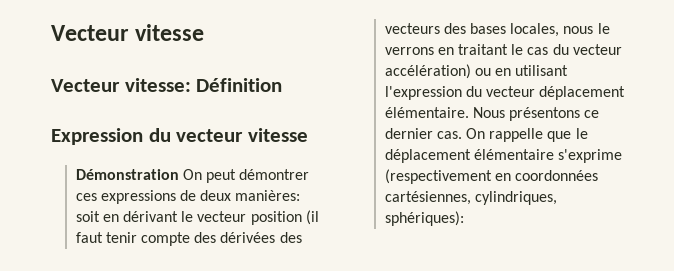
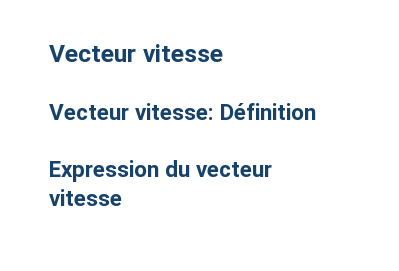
[75,169,310,183] [75,190,301,204] [75,210,319,225] [75,232,302,246] [384,23,610,37] [384,44,622,55] [384,64,569,79] [384,86,626,100] [384,107,600,121] [384,128,588,142] [384,149,623,163] [384,169,599,184] [384,191,557,205] [384,211,464,226] // Démonstration On peut démontrer ces expressions de deux manières: soit en dérivant le vecteur position (il faut tenir compte des dérivées des vecteurs des bases locales, nous le verrons en traitant le cas du vecteur accélération) ou en utilisant l'expression du vecteur déplacement élémentaire. Nous présentons ce dernier cas. On rappelle que le déplacement élémentaire s'exprime (respectivement en coordonnées cartésiennes, cylindriques, sphériques): -> (122, 197) none

